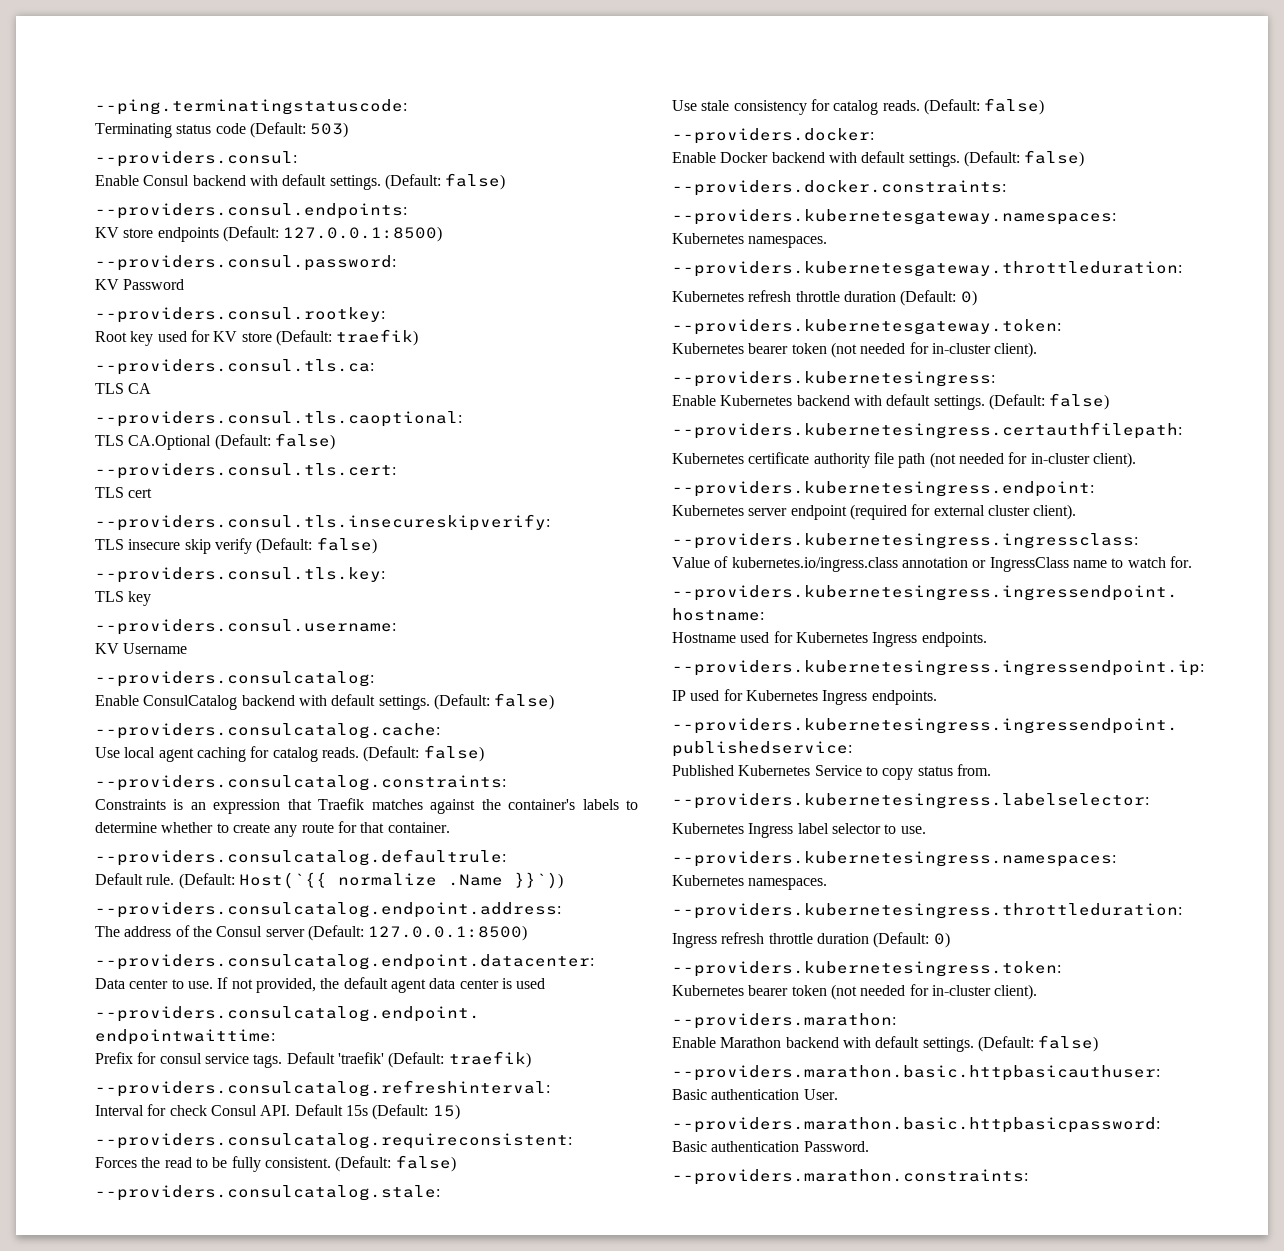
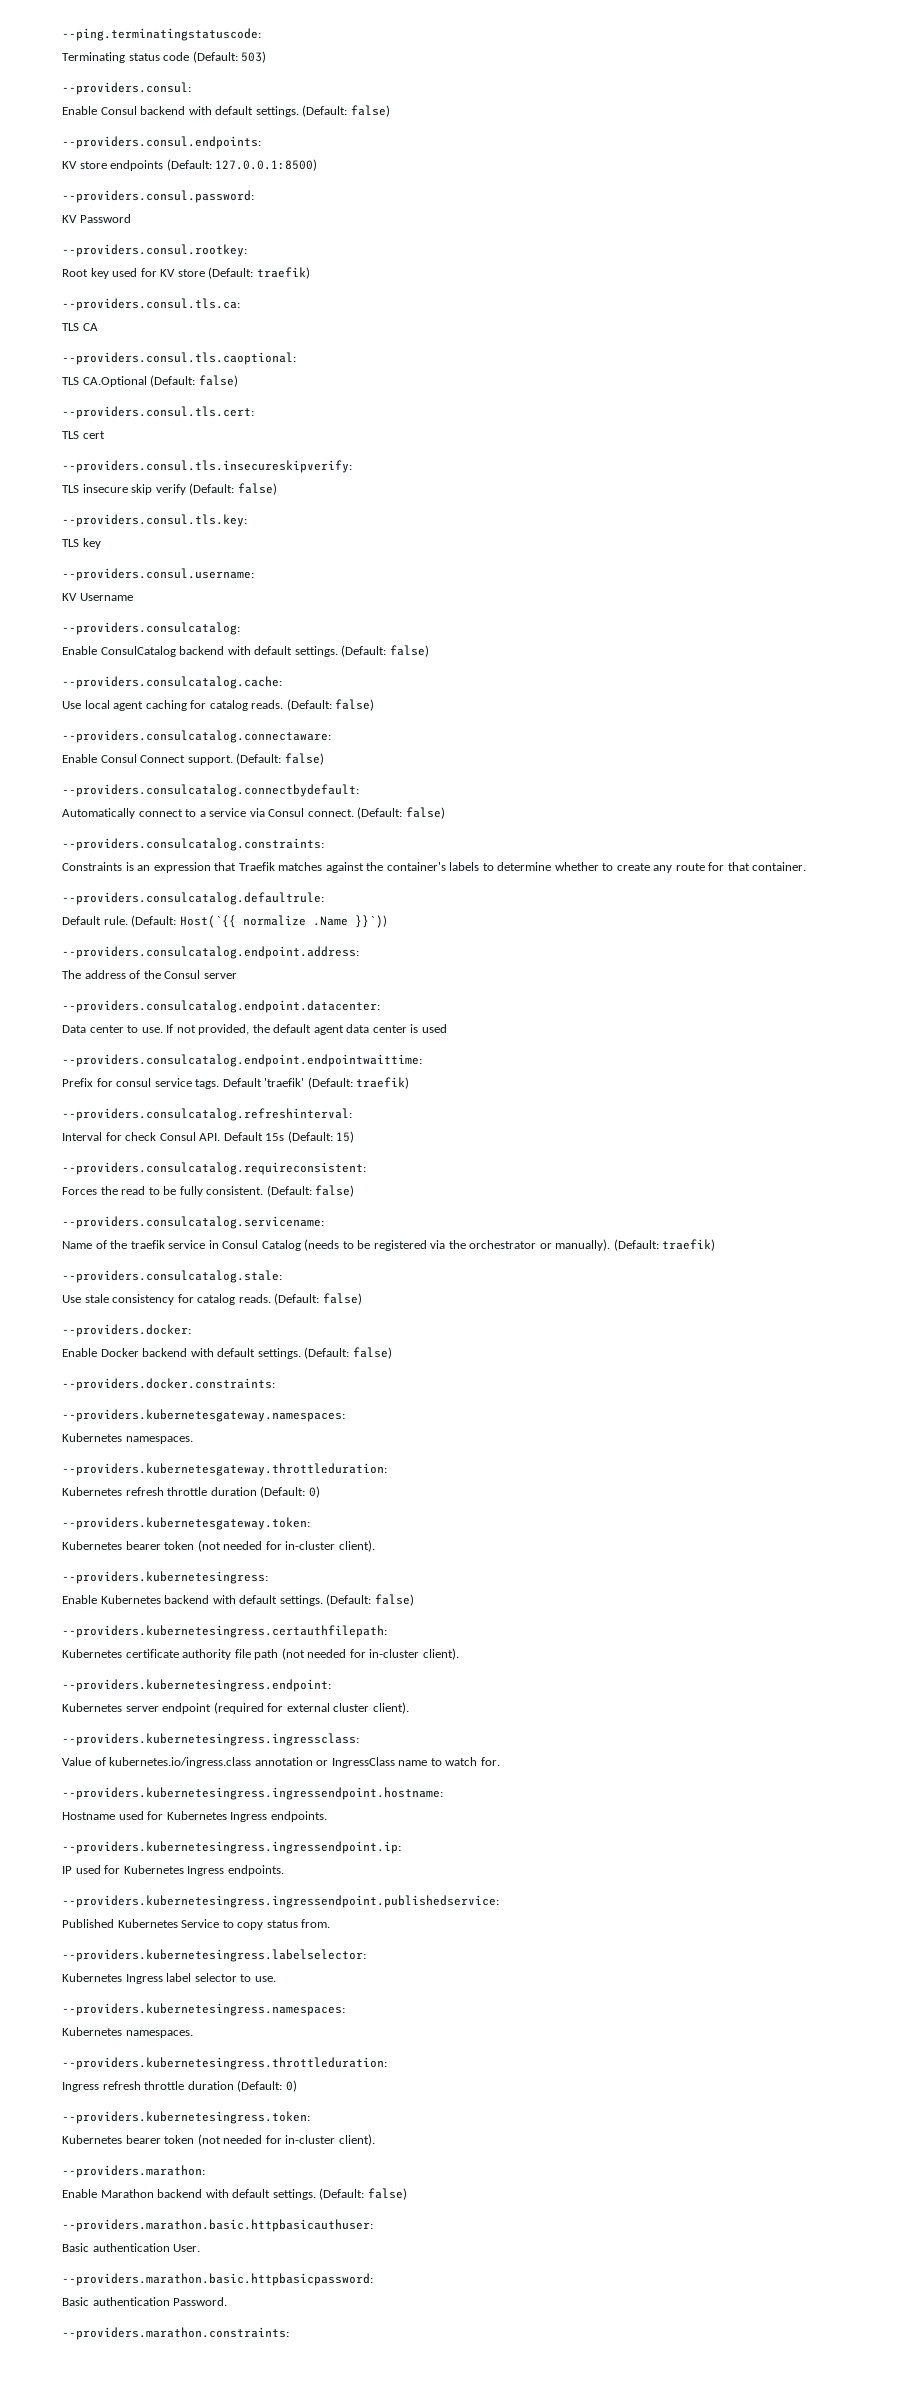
(484, 753) none -> [62,730,331,743] [62,753,324,765] [62,784,359,797] [62,807,445,819] // --providers.consulcatalog.connectaware: // Enable Consul Connect support. (Default: false) // --providers.consulcatalog.connectbydefault: // Automatically connect to a service via Consul connect. (Default: false)
[307,925,528,941] (Default: 127.0.0.1:8500) -> (237, 976) none
(456, 1163) none -> [62,1216,324,1229] [62,1239,716,1251] // --providers.consulcatalog.servicename: // Name of the traefik service in Consul Catalog (needs to be registered via the orchestrator or manually). (Default: traefik)

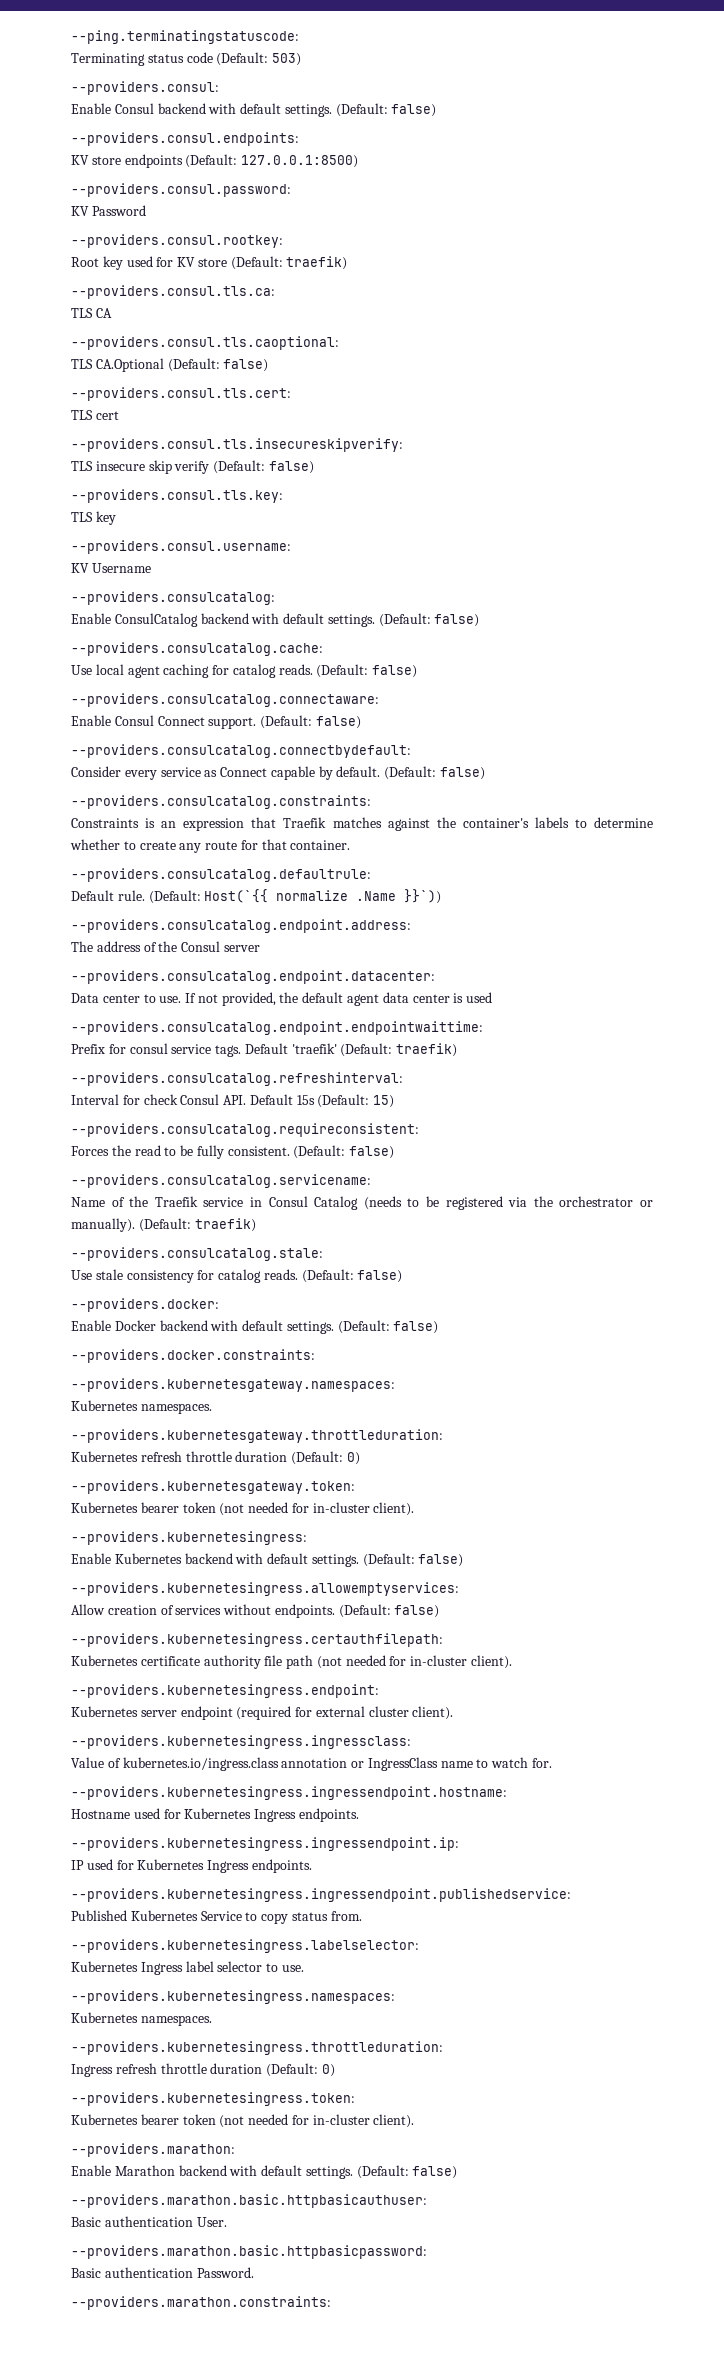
[62,808,354,819] Automatically connect to a service via Consul connect. -> [71,766,381,780] Consider every service as Connect capable by default.
[130,1240,165,1249] traefik -> [154,1196,198,1207] Traefik
(414, 1600) none -> [71,1582,459,1596] [71,1604,440,1618] // --providers.kubernetesingress.allowemptyservices: // Allow creation of services without endpoints. (Default: false)

